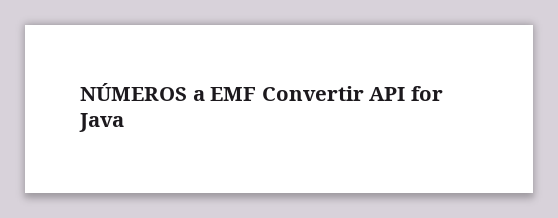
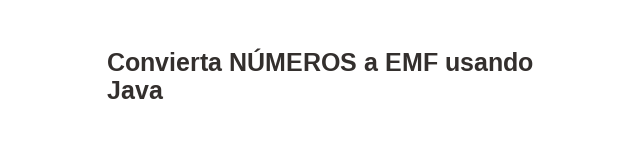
(80, 92) none -> [107,52,223,71] Convierta
[261,86,443,101] Convertir API for -> [445,52,533,71] usando

